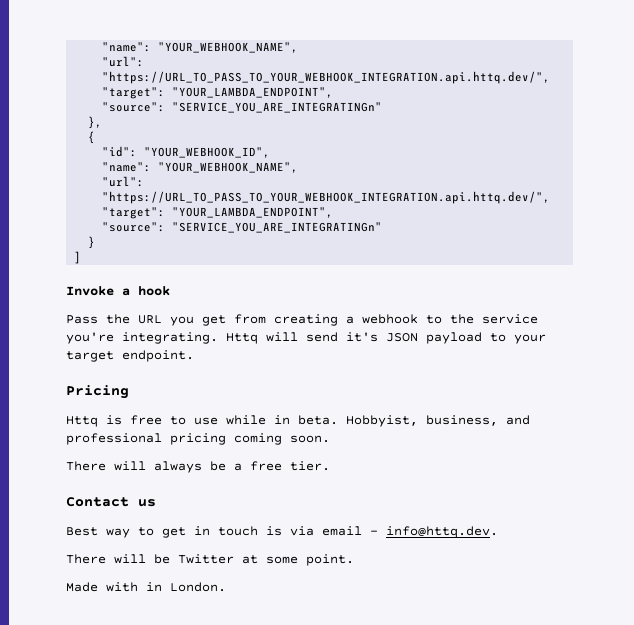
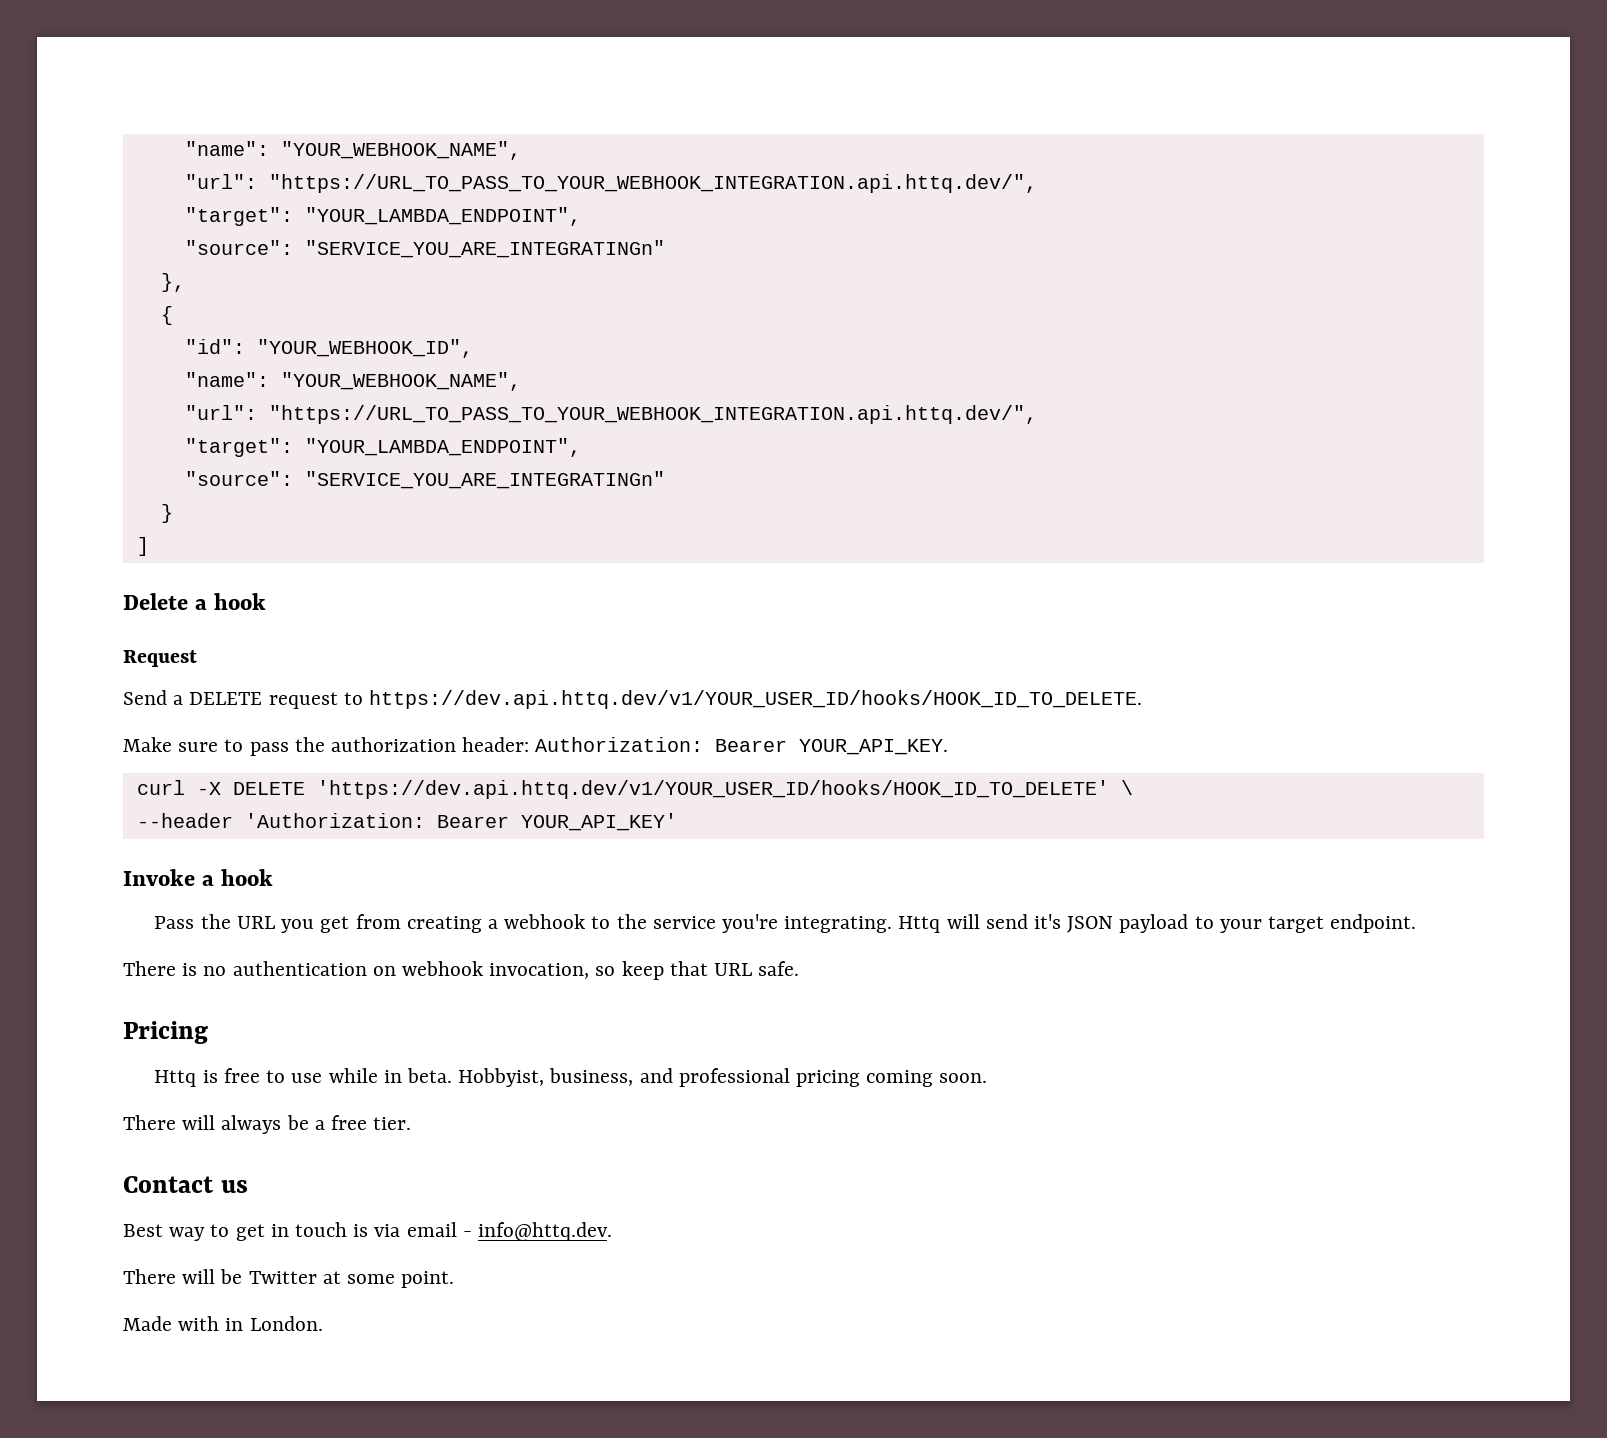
(82, 257) none -> [123,593,267,610] [123,650,197,667] [123,690,1143,709] [123,737,949,756] [136,780,1133,799] [136,813,677,831] // Delete a hook // Request // Send a DELETE request to https://dev.api.httq.dev/v1/YOUR_USER_ID/hooks/HOOK_ID_TO_DELETE. // Make sure to pass the authorization header: Authorization: Bearer YOUR_API_KEY. // curl -X DELETE 'https://dev.api.httq.dev/v1/YOUR_USER_ID/hooks/HOOK_ID_TO_DELETE' \ // --header 'Authorization: Bearer YOUR_API_KEY'
(194, 356) none -> [123,961,800,980] // There is no authentication on webhook invocation, so keep that URL safe.

